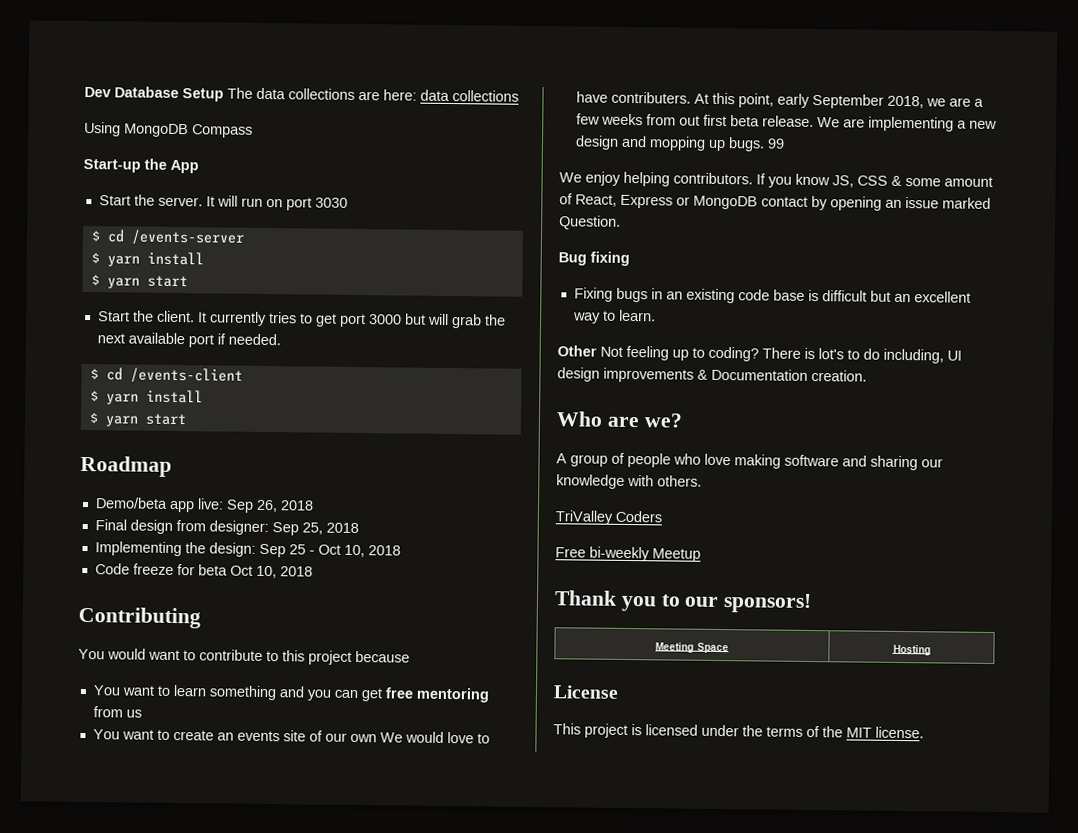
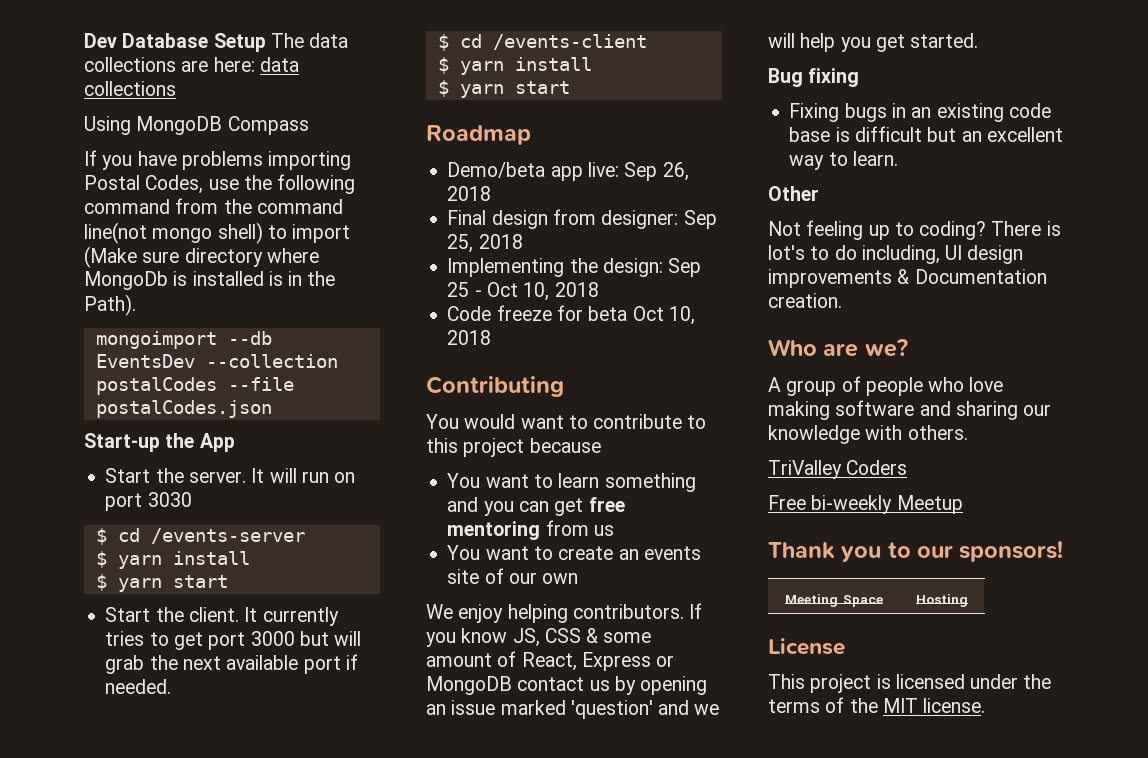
(253, 131) none -> [84,150,352,170] [84,174,356,194] [84,198,343,214] [84,222,351,244] [84,246,319,268] [84,271,336,290] [84,294,136,316] [95,331,272,349] [95,354,338,368] [95,377,294,395] [95,400,272,418] // If you have problems importing Postal Codes, use the following command from the command line(not mongo shell) to import (Make sure directory where MongoDb is installed is in the Path). // mongoimport --db EventsDev --collection postalCodes --file postalCodes.json
[379,731,490,744] [575,91,984,109] [575,113,997,132] [574,135,785,152] We would love to have contributers. At this point, early September 2018, we are a few weeks from out first beta release. We are implementing a new design and mopping up bugs. 99 -> (579, 578) none
(808, 201) none -> [589,680,610,691] us
[559,215,621,230] Question. -> [570,700,720,719] [768,33,979,52] 'question' and we will help you get started.
(597, 351) none -> (819, 193) //

